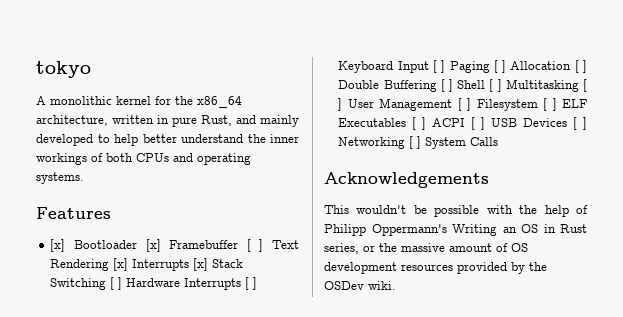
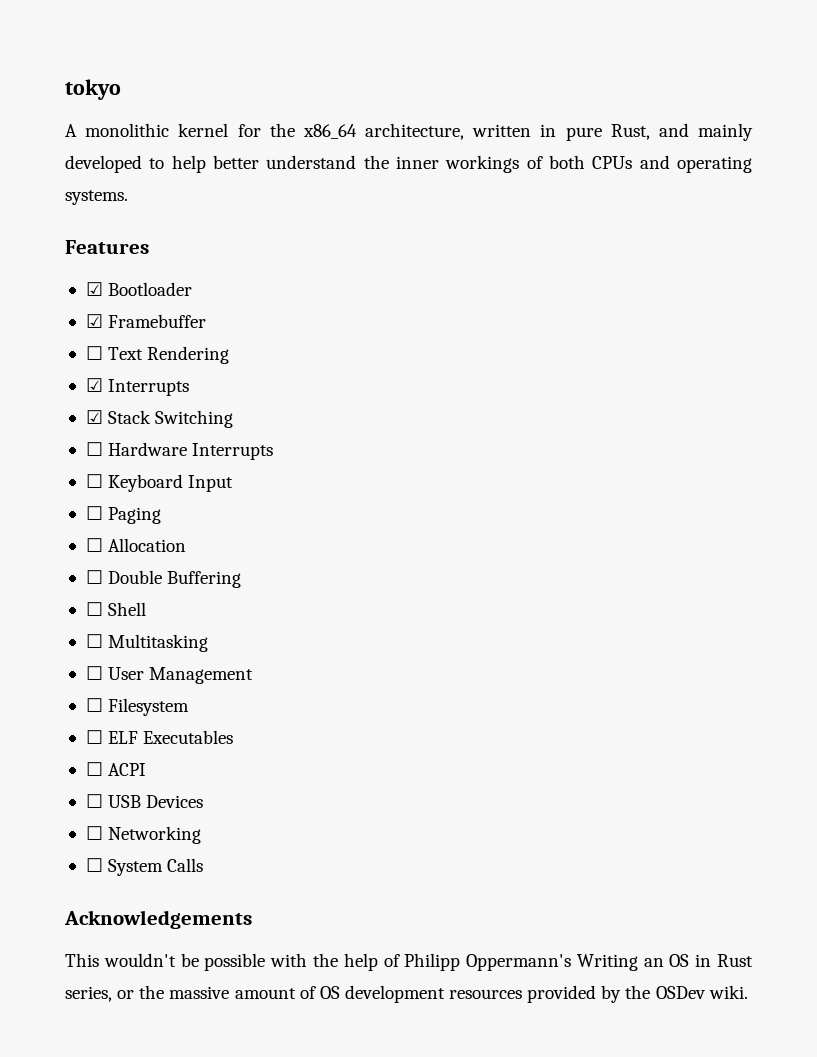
[50,239,66,252] [x] -> [85,282,103,296] ☑
[145,239,161,252] [x] -> [85,314,103,328] // ☑
[246,239,264,252] [ ] -> [85,346,103,360] // ☐
[113,258,209,271] [x] Interrupts [x] -> [85,378,190,396] [85,410,103,424] // ☑ Interrupts // ☑
[110,277,123,290] [ ] -> [85,442,103,456] // ☐
[245,277,258,290] [ ] -> [85,474,103,488] // ☐
[432,60,446,73] [ ] -> [85,506,103,520] // ☐
[493,60,507,73] [ ] -> [85,538,103,552] // ☐
[574,60,587,73] [ ] -> [85,570,103,584] // ☐
[440,79,453,92] [ ] -> [85,602,103,616] // ☐
[489,79,502,92] [ ] -> [85,634,103,648] // ☐
[583,79,587,92] [338,98,343,111] [ ] -> [85,666,103,680] // ☐
[457,98,472,111] [ ] -> [85,698,103,712] // ☐
[543,98,557,111] [ ] -> [85,730,103,744] // ☐
[412,117,427,130] [ ] -> [85,762,103,776] // ☐
[471,117,486,130] [ ] -> [85,794,103,808] // ☐
[573,117,587,130] [ ] -> [85,826,103,840] // ☐
[409,136,422,149] [ ] -> [85,858,103,872] // ☐

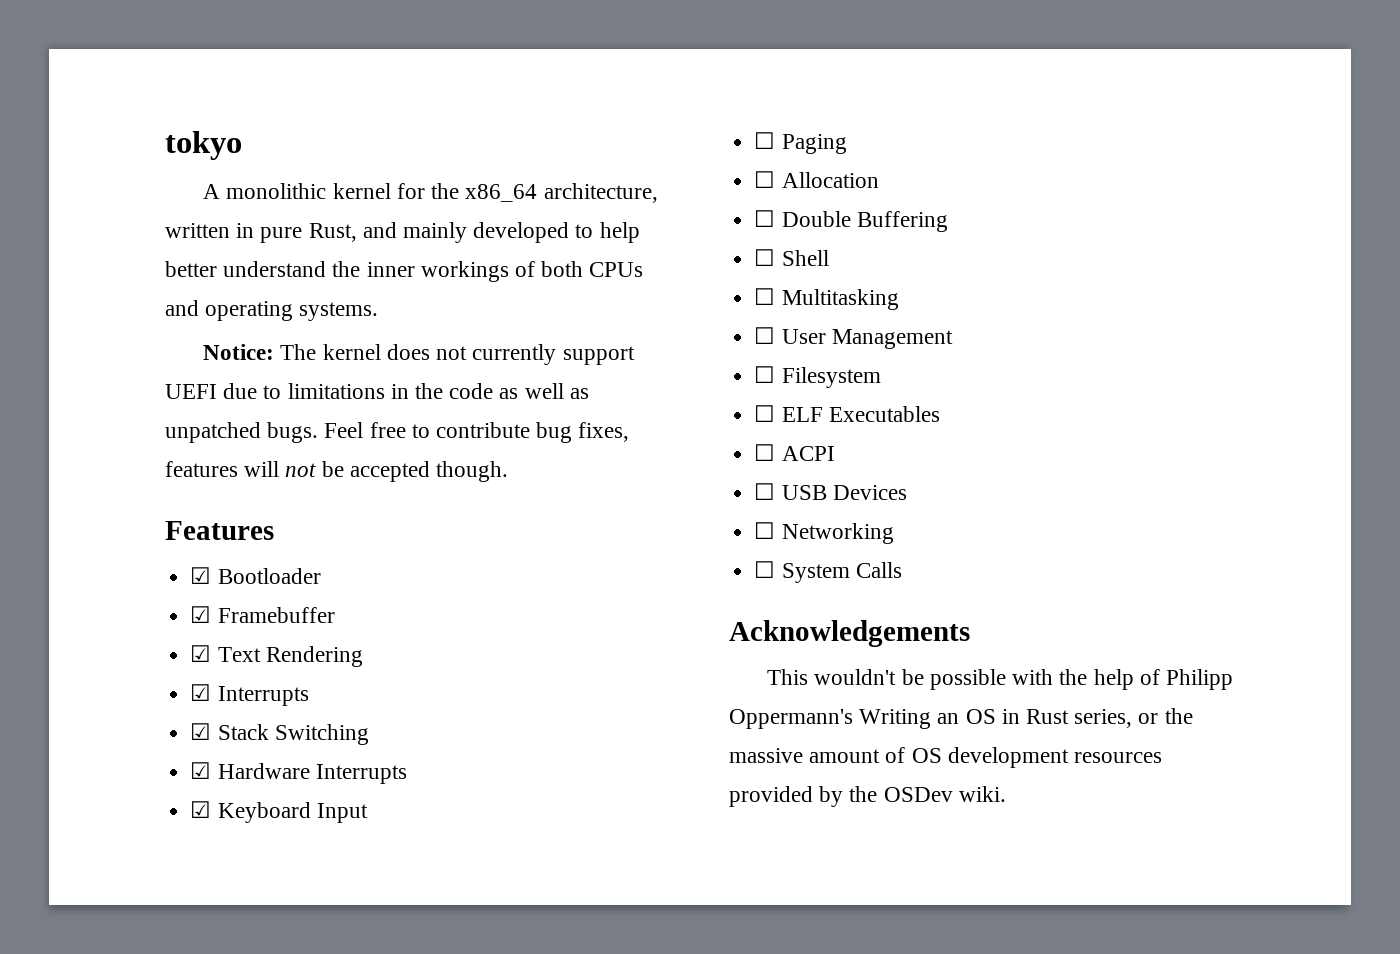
(128, 197) none -> [203,344,635,365] [165,383,589,399] [165,422,630,443] [165,461,509,482] // Notice: The kernel does not currently support UEFI due to limitations in the code as well as unpatched bugs. Feel free to contribute bug fixes, features will not be accepted though.
[85,346,103,360] ☐ -> [190,645,212,662] ☑
[85,442,103,456] ☐ -> [190,762,212,779] ☑
[85,474,103,488] ☐ -> [190,801,212,818] ☑

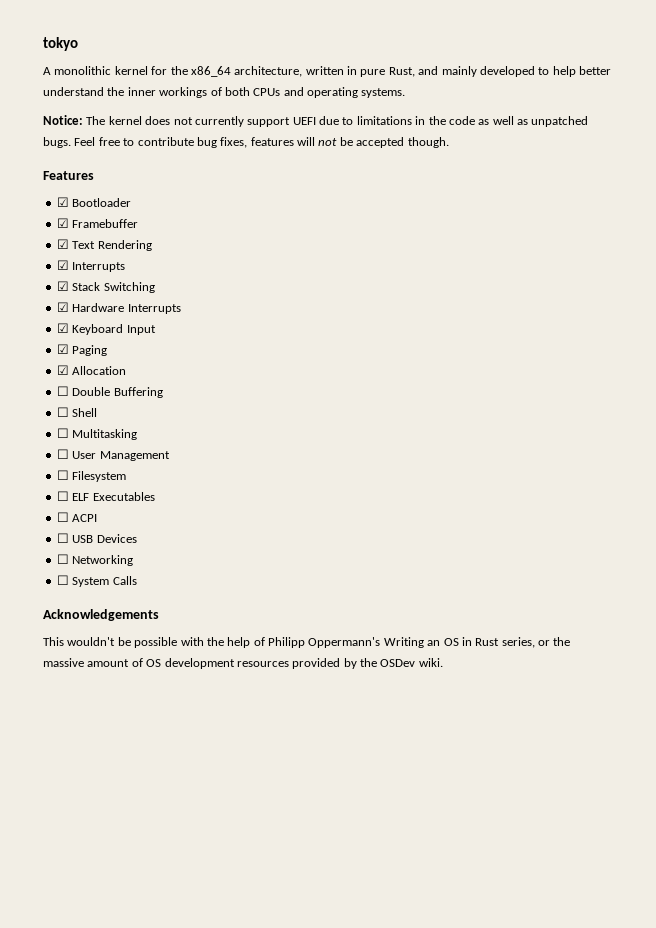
[754,132,776,149] ☐ -> [56,344,69,354] ☑
[754,171,776,188] ☐ -> [56,365,69,375] ☑

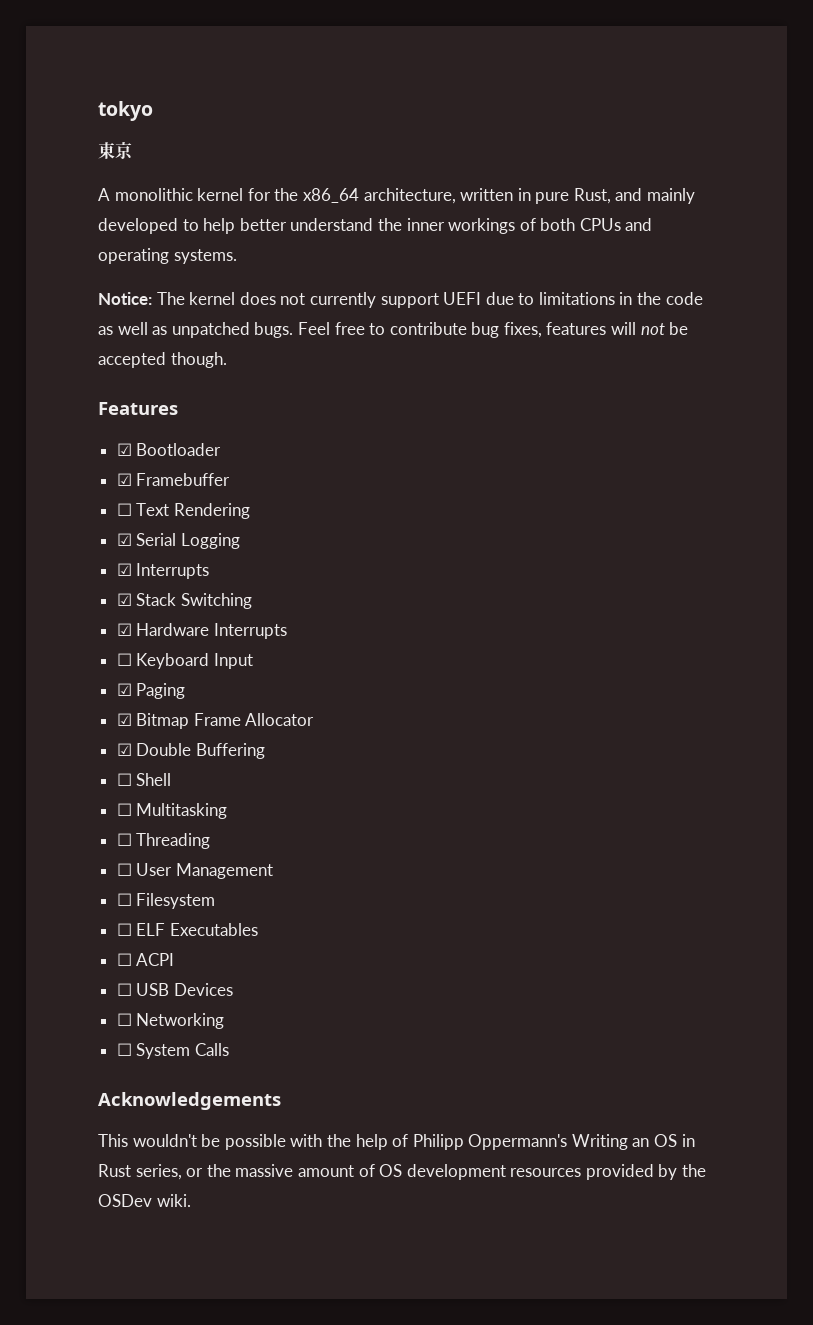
(78, 44) none -> [98,142,133,159] // 東京
[56,239,69,249] ☑ -> [116,503,132,516] ☐
(152, 245) none -> [116,533,240,549] // ☑ Serial Logging
[56,323,69,333] ☑ -> [116,653,132,666] ☐
[72,366,127,375] [56,386,69,396] Allocation // ☐ -> [136,713,315,729] [116,743,132,756] Bitmap Frame Allocator // ☑
(138, 434) none -> [116,833,211,849] // ☐ Threading

